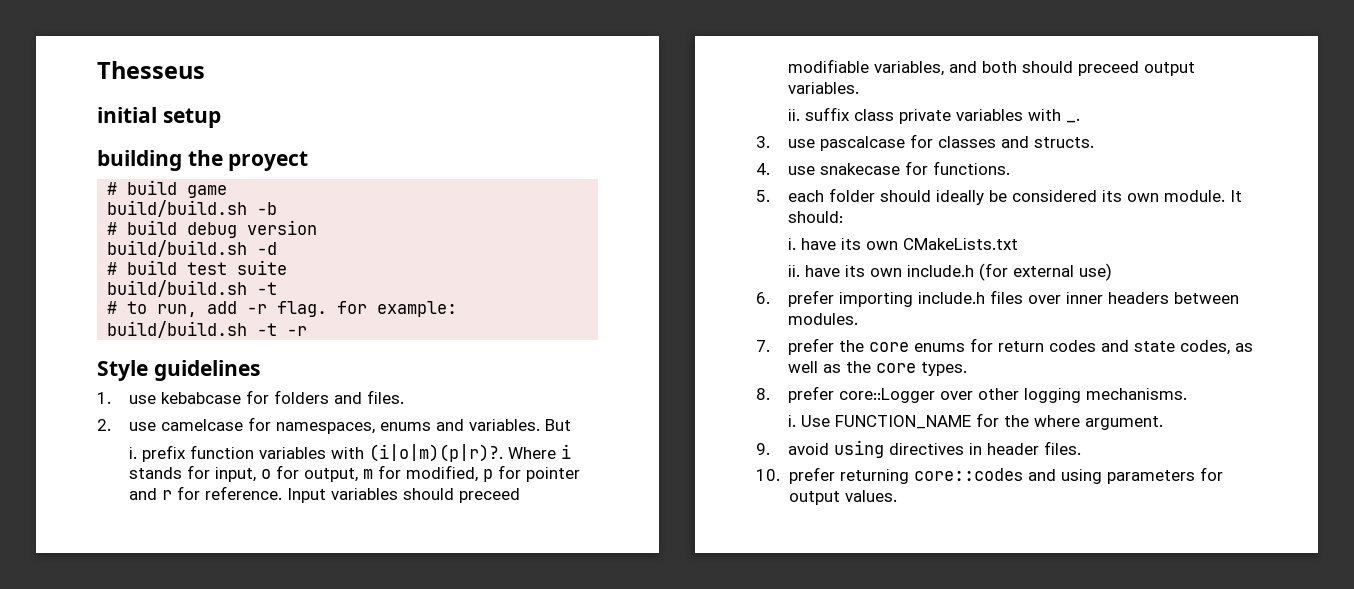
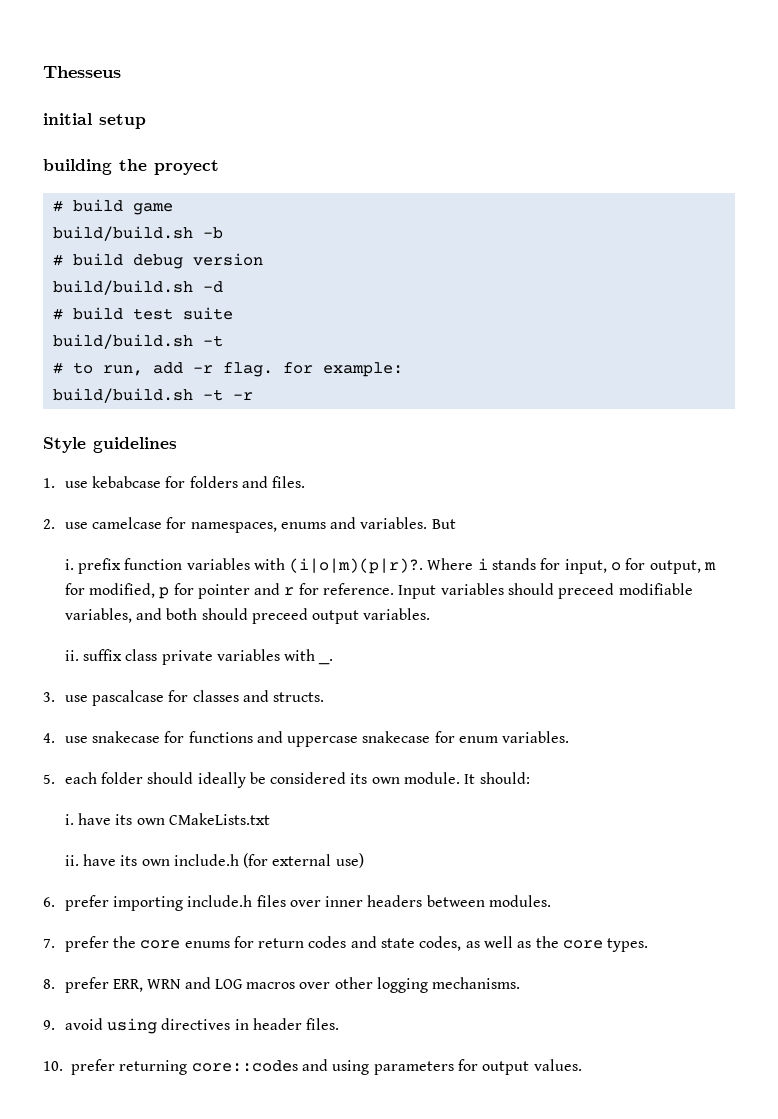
[932,161,1010,175] functions. -> [188,731,570,747] functions and uppercase snakecase for enum variables.
[838,388,935,403] core::Logger -> [112,977,296,992] ERR, WRN and LOG macros
[787,413,1163,430] // i. Use FUNCTION_NAME for the where argument. -> (521, 983) none

